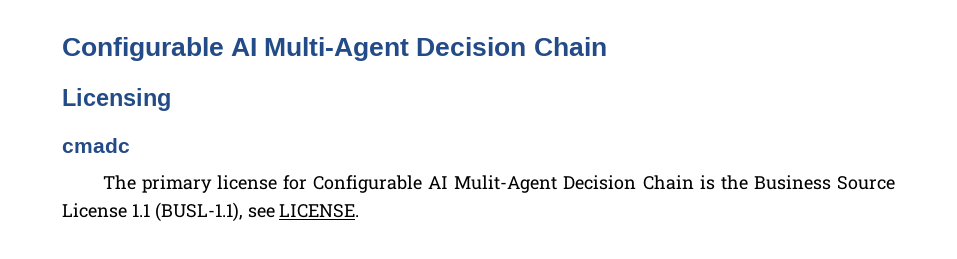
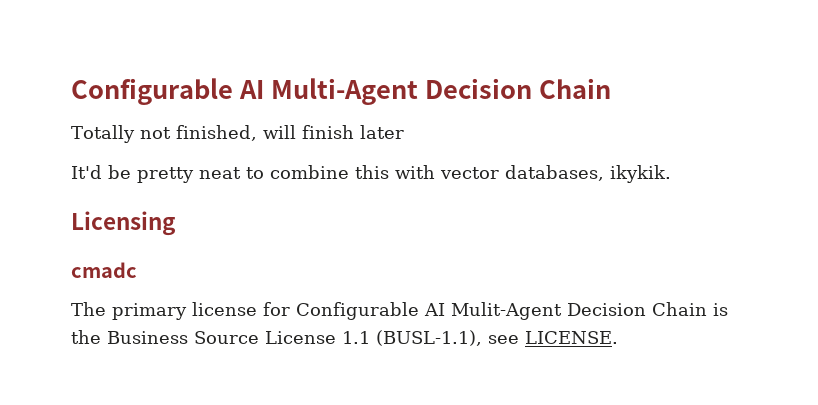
(607, 46) none -> [71,125,404,143] [71,165,671,183] // Totally not finished, will finish later // It'd be pretty neat to combine this with vector databases, ikykik.

